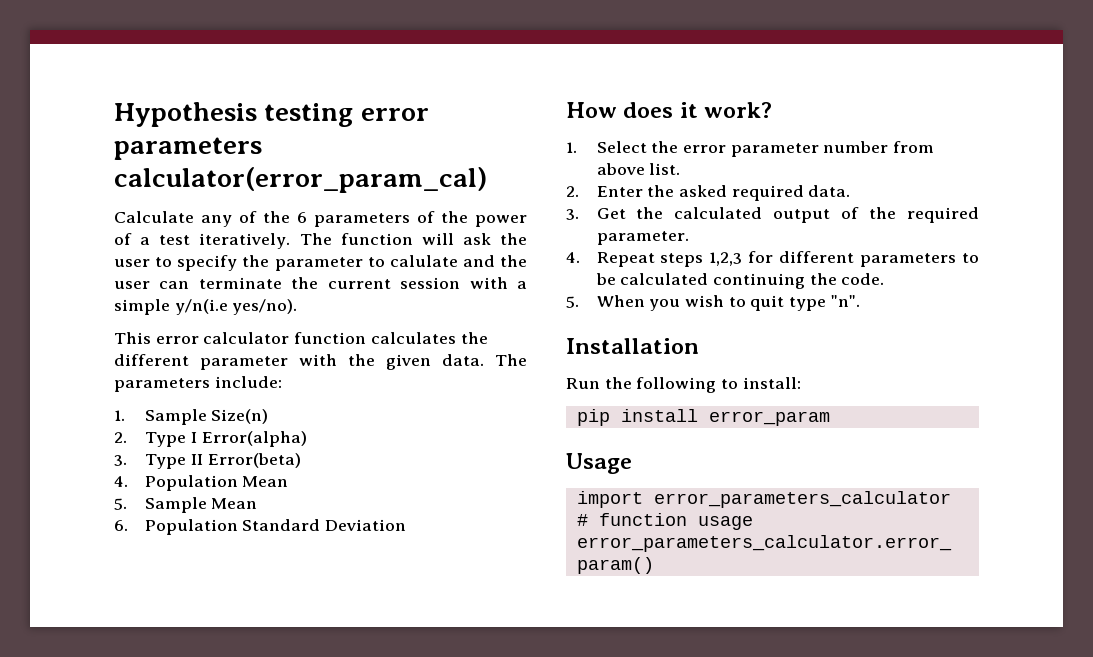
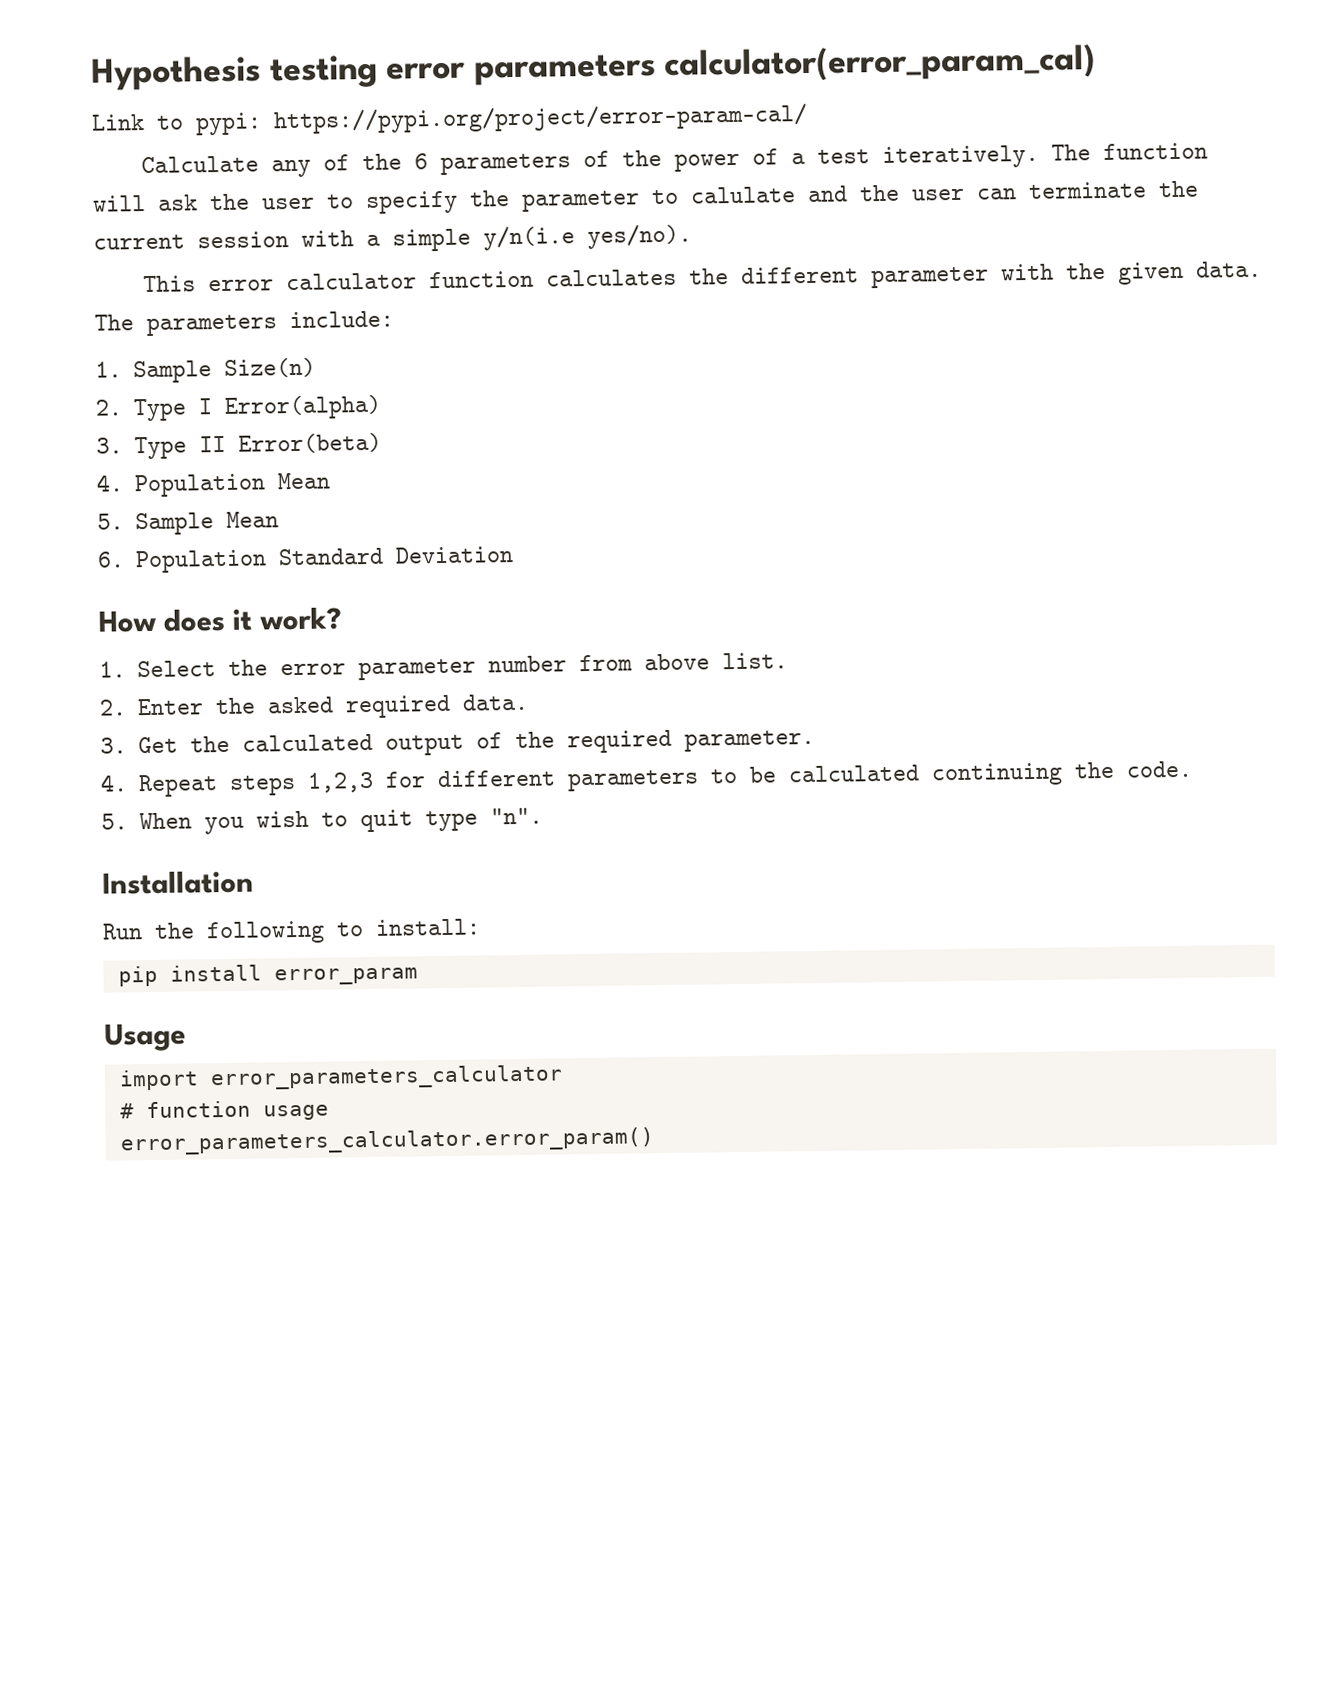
(487, 180) none -> [91,103,808,136] // Link to pypi: https://pypi.org/project/error-param-cal/

